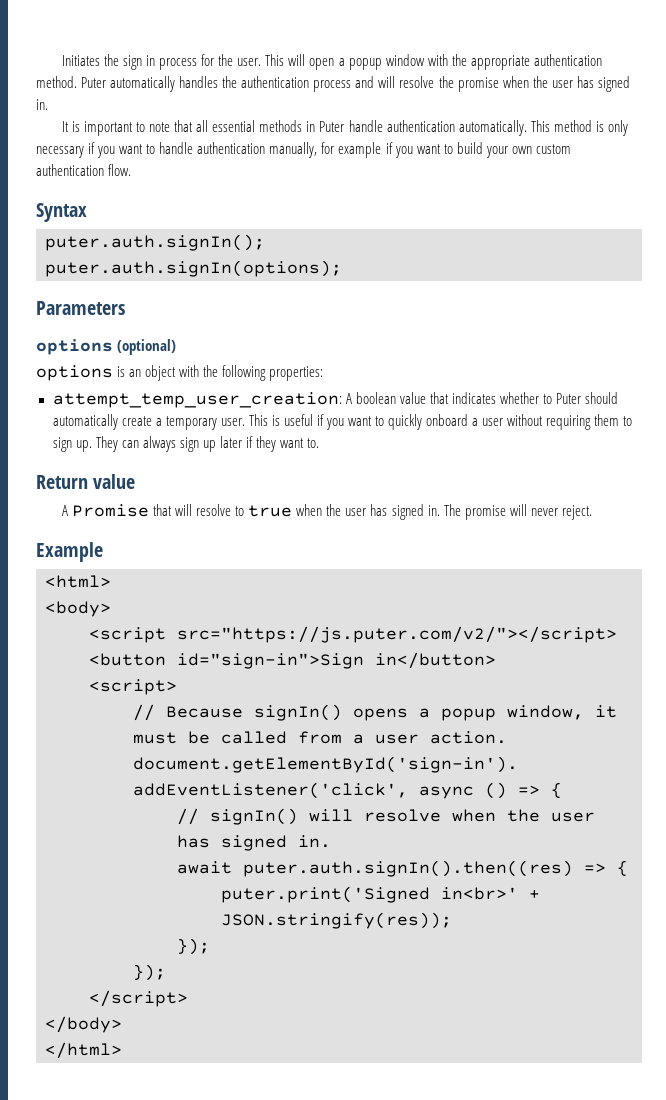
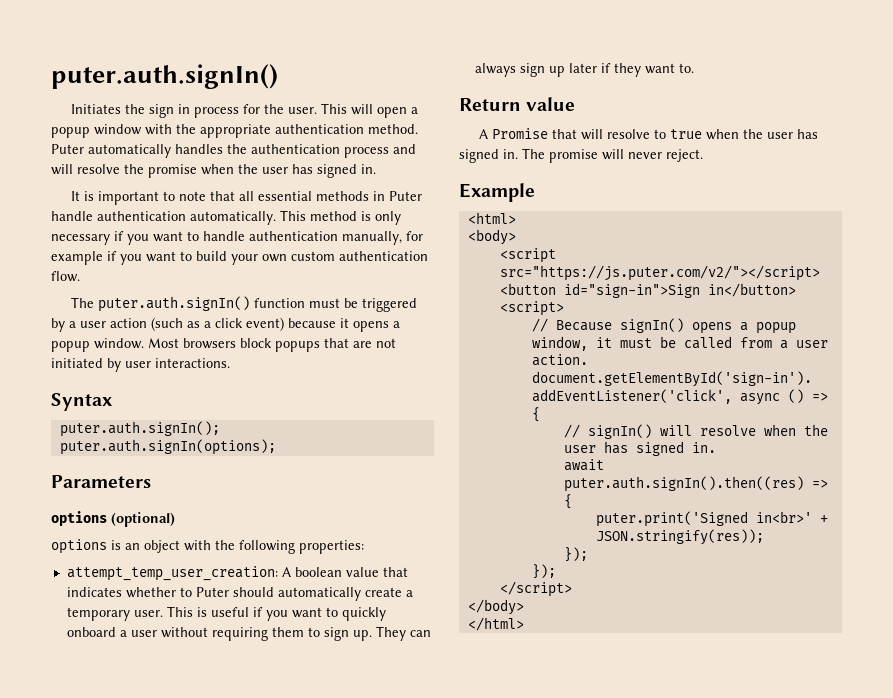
(61, 60) none -> [51,64,278,89] puter.auth.signIn() //
(132, 170) none -> [71,296,418,312] [51,317,400,332] [51,338,396,352] [51,358,230,372] // The puter.auth.signIn() function must be triggered by a user action (such as a click event) because it opens a popup window. Most browsers block popups that are not initiated by user interactions.

